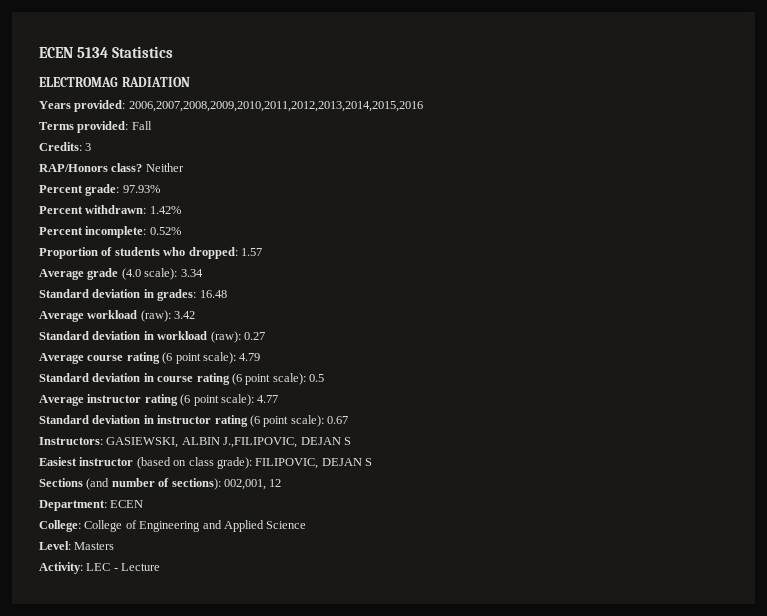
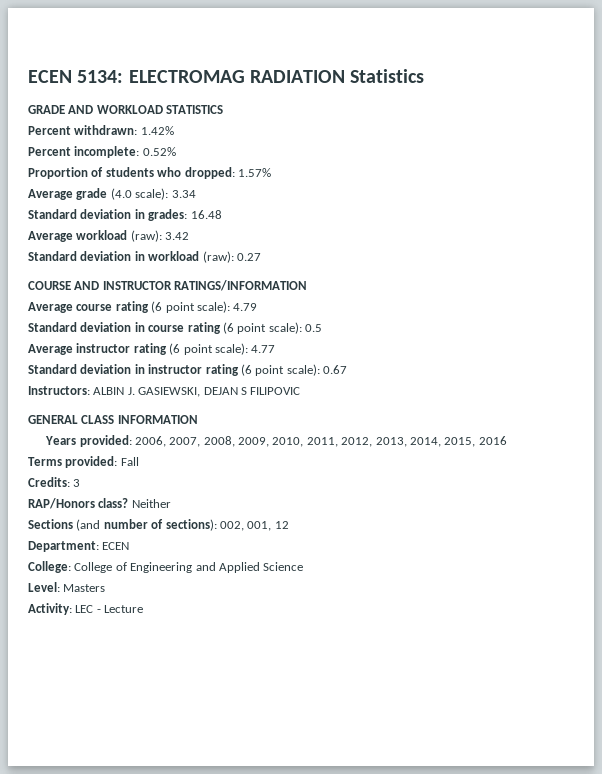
[39,46,173,58] [39,77,190,87] [39,100,423,112] [39,121,152,133] [39,142,92,151] [39,163,184,172] [39,184,160,196] ECEN 5134 Statistics // ELECTROMAG RADIATION // Years provided: 2006,2007,2008,2009,2010,2011,2012,2013,2014,2015,2016 // Terms provided: Fall // Credits: 3 // RAP/Honors class? Neither // Percent grade: 97.93% -> [28,69,425,83] [28,105,224,114] ECEN 5134: ELECTROMAG RADIATION Statistics // GRADE AND WORKLOAD STATISTICS
[240,248,262,256] 1.57 -> [237,168,271,177] 1.57%
(265, 336) none -> [28,280,308,291] // COURSE AND INSTRUCTOR RATINGS/INFORMATION
[106,437,351,448] [39,457,372,469] GASIEWSKI, ALBIN J.,FILIPOVIC, DEJAN S // Easiest instructor (based on class grade): FILIPOVIC, DEJAN S -> [93,387,301,397] [28,415,198,424] [45,435,507,447] [28,456,139,468] [28,477,81,487] [28,498,171,509] ALBIN J. GASIEWSKI, DEJAN S FILIPOVIC // GENERAL CLASS INFORMATION // Years provided: 2006, 2007, 2008, 2009, 2010, 2011, 2012, 2013, 2014, 2015, 2016 // Terms provided: Fall // Credits: 3 // RAP/Honors class? Neither
[223,479,266,490] 002,001, -> [219,521,272,531] 002, 001,

